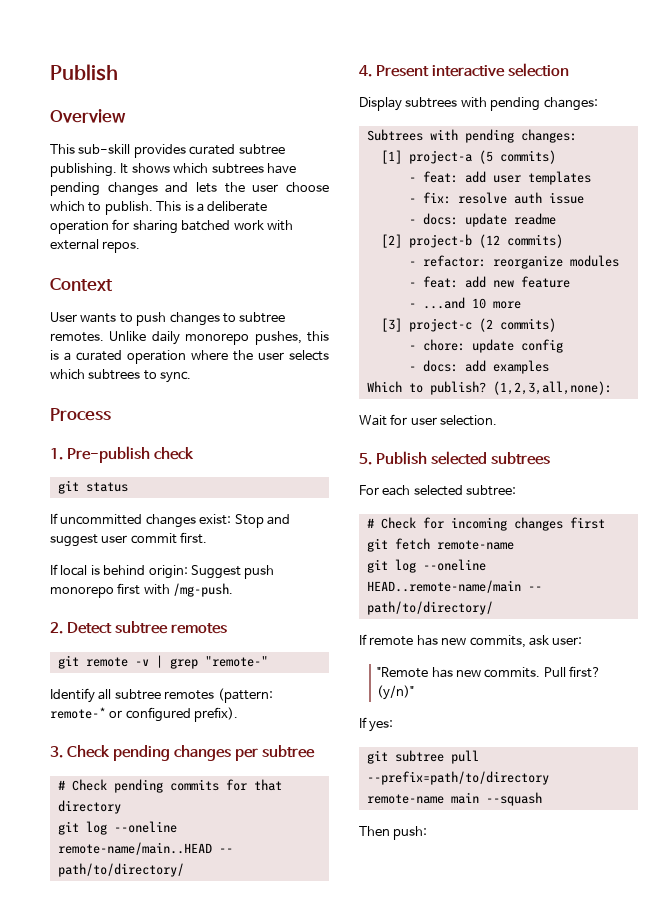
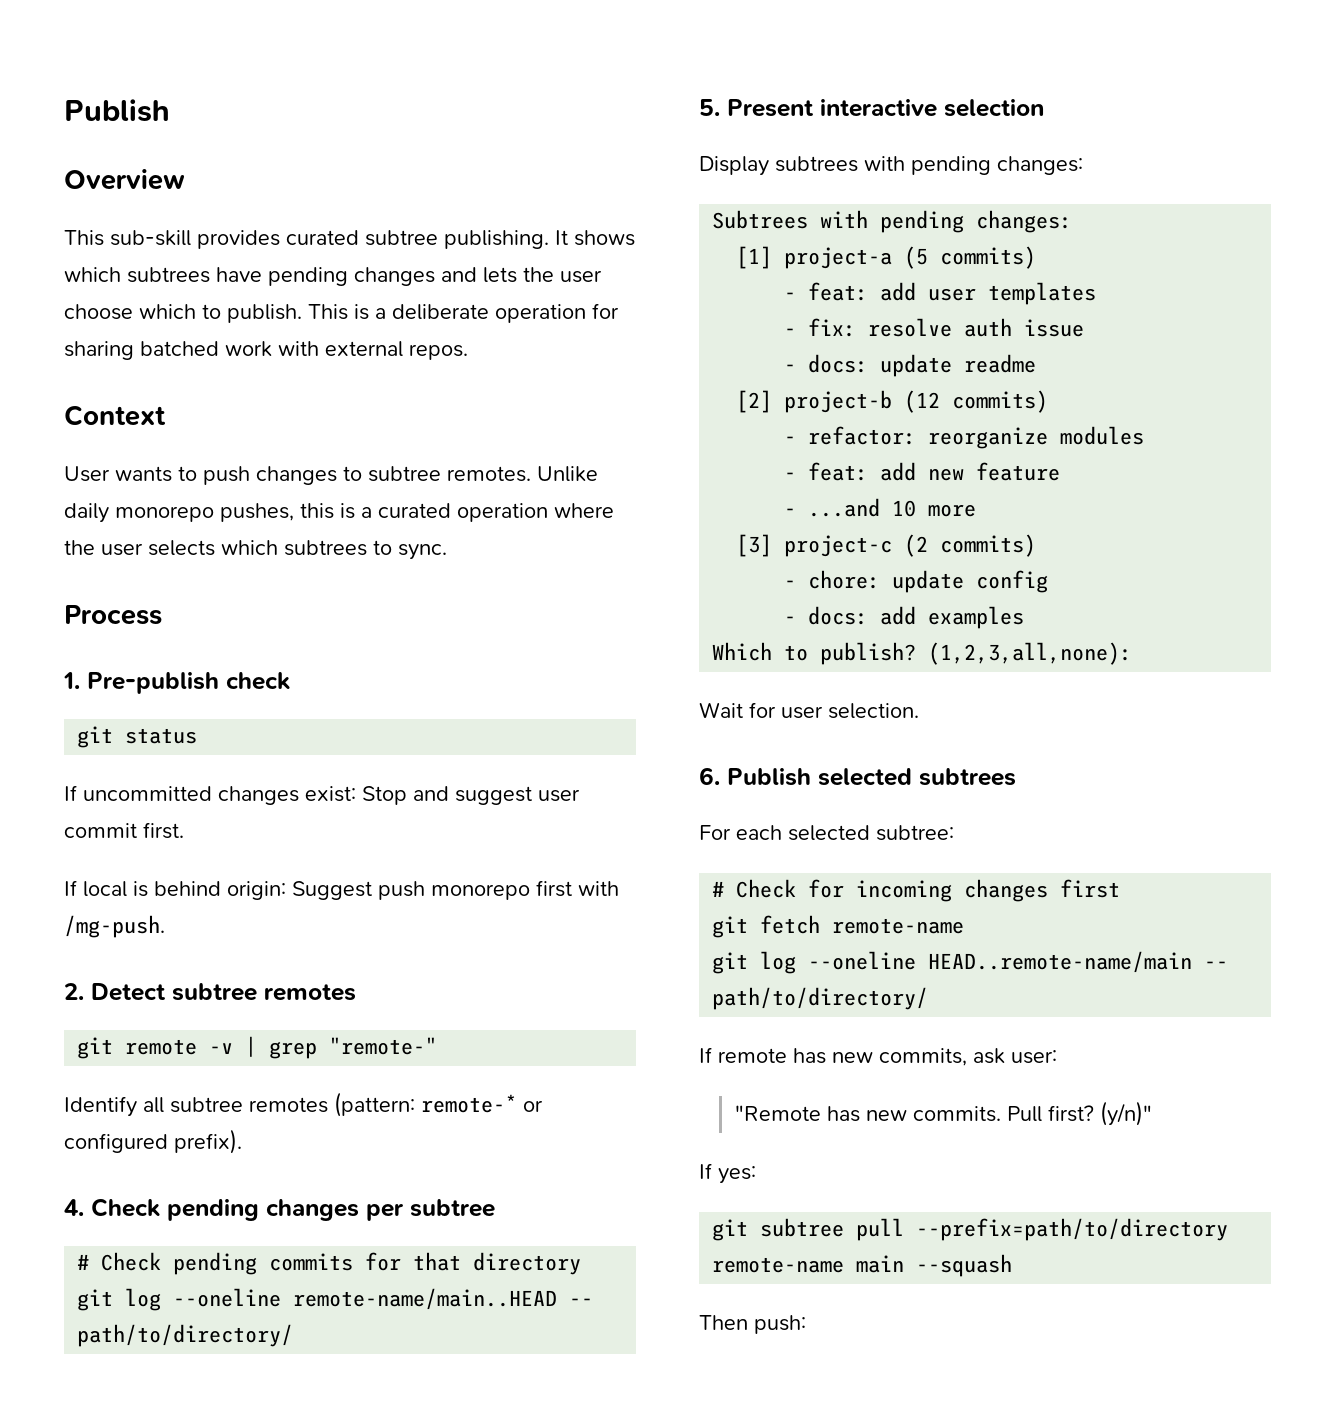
[50,746,63,758] 3. -> [64,1199,84,1216] 4.
[359,65,372,77] 4. -> [699,99,720,116] 5.
[359,453,372,465] 5. -> [699,767,720,785] 6.

